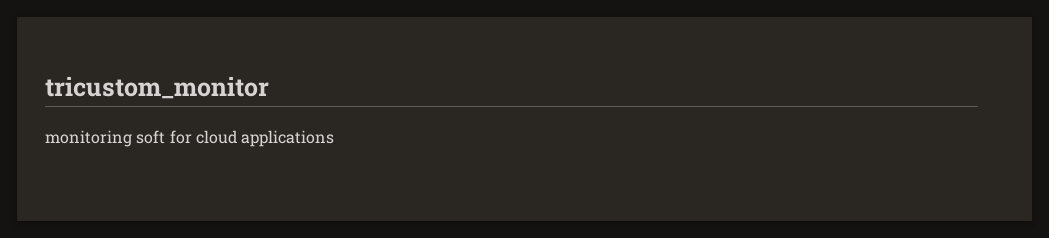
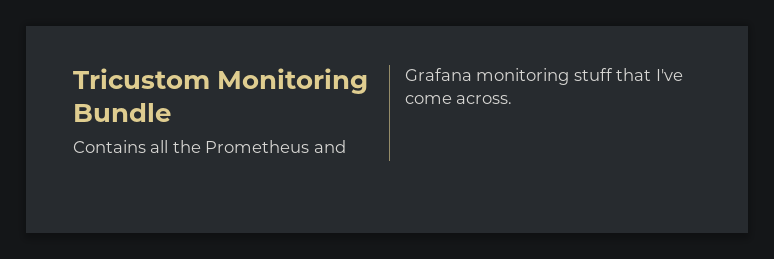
[45,76,269,99] [45,130,335,147] tricustom_monitor // monitoring soft for cloud applications -> [73,68,369,94] [73,103,171,122] [73,140,346,153] [405,68,683,85] [405,95,513,104] Tricustom Monitoring Bundle // Contains all the Prometheus and Grafana monitoring stuff that I've come across.

